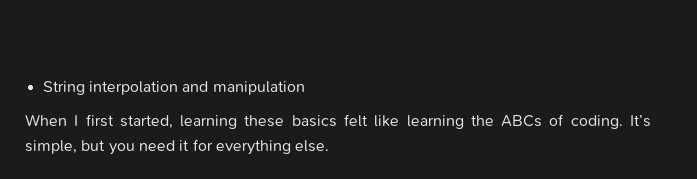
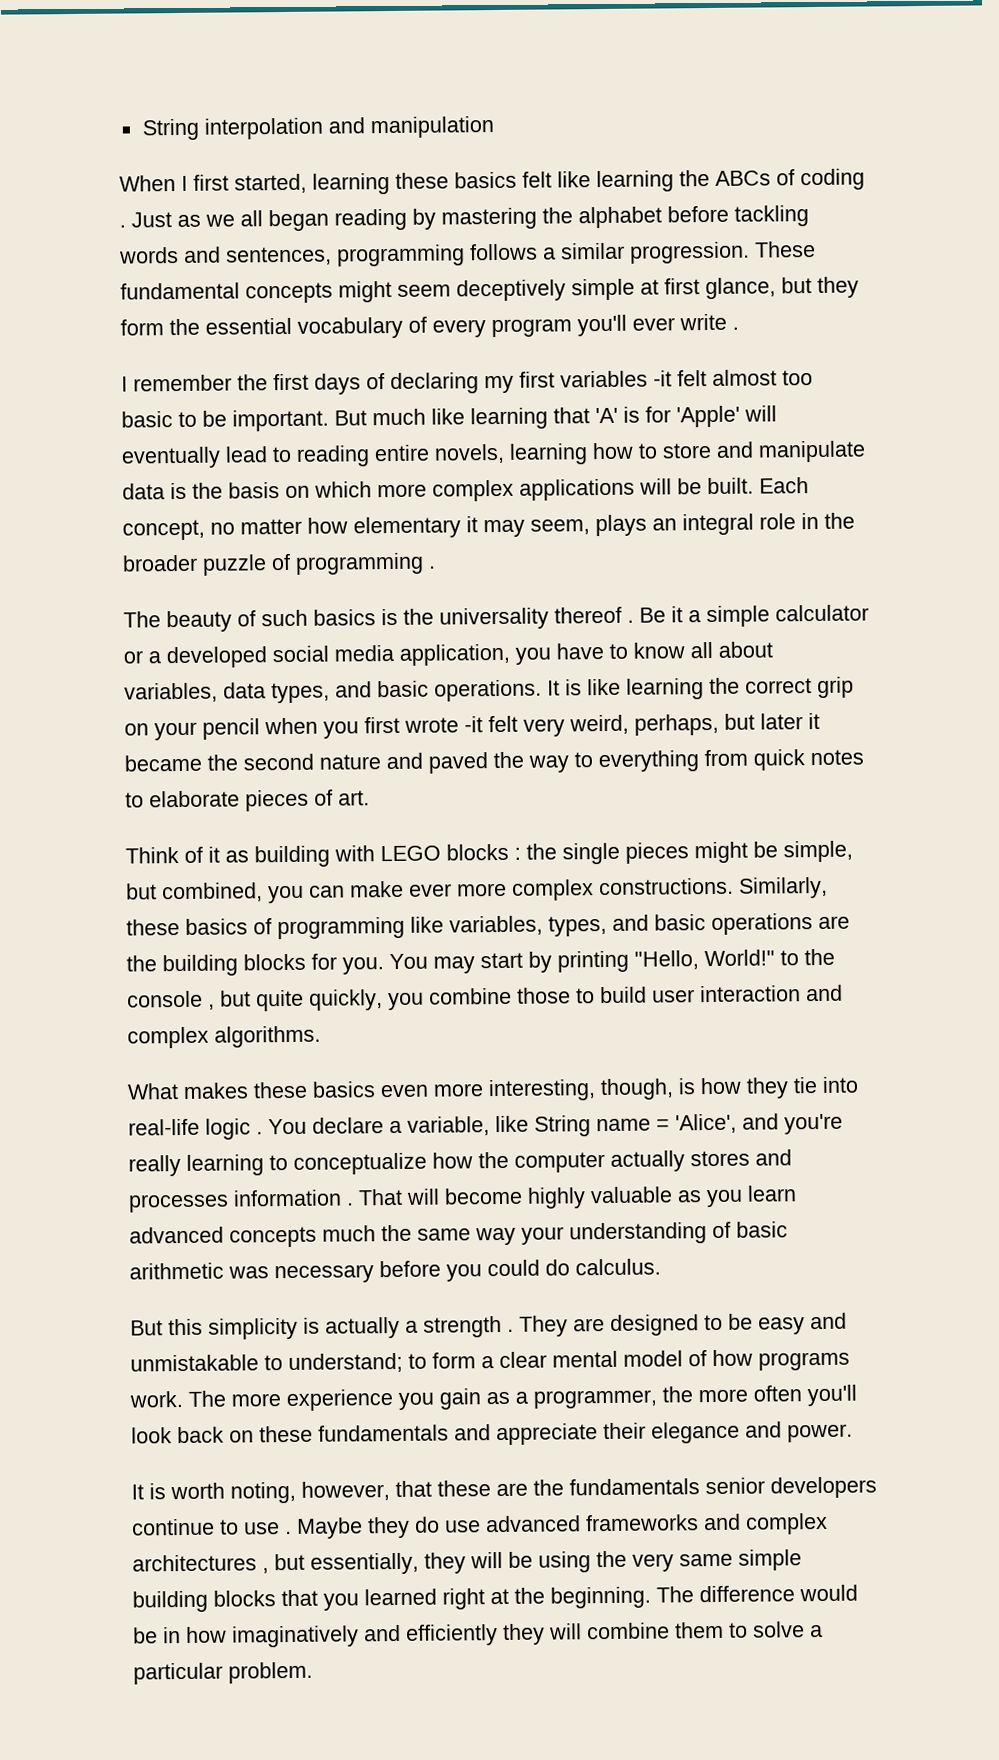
[570,115,652,129] [25,139,330,155] coding. It’s simple, but you need it for everything else. -> [800,168,865,191] [119,205,809,232] [119,240,816,267] [120,276,859,304] [120,313,739,339] [121,369,813,395] [121,405,777,432] [121,440,866,469] [122,477,809,502] [122,512,855,541] [122,552,436,576] [123,604,869,633] [123,641,773,669] [124,676,854,704] [124,712,820,741] [124,749,864,774] [125,789,370,812] [125,840,853,868] [126,876,828,904] [126,913,850,940] [126,948,835,977] [127,984,843,1012] [127,1025,321,1049] [127,1076,859,1102] [128,1113,843,1140] [128,1149,792,1177] [128,1185,797,1213] [129,1221,788,1248] [129,1258,661,1284] [130,1312,847,1340] [130,1349,850,1374] [129,1384,857,1412] [131,1421,853,1446] [131,1476,877,1504] [132,1512,828,1539] [132,1549,802,1575] [132,1584,858,1613] [133,1621,823,1648] [133,1661,313,1685] coding . Just as we all began reading by mastering the alphabet before tackling words and sentences, programming follows a similar progression. These fundamental concepts might seem deceptively simple at first glance, but they form the essential vocabulary of every program you'll ever write . // I remember the first days of declaring my first variables -it felt almost too basic to be important. But much like learning that 'A' is for 'Apple' will eventually lead to reading entire novels, learning how to store and manipulate data is the basis on which more complex applications will be built. Each concept, no matter how elementary it may seem, plays an integral role in the broader puzzle of programming . // The beauty of such basics is the universality thereof . Be it a simple calculator or a developed social media application, you have to know all about variables, data types, and basic operations. It is like learning the correct grip on your pencil when you first wrote -it felt very weird, perhaps, but later it became the second nature and paved the way to everything from quick notes to elaborate pieces of art. // Think of it as building with LEGO blocks : the single pieces might be simple, but combined, you can make ever more complex constructions. Similarly, these basics of programming like variables, types, and basic operations are the building blocks for you. You may start by printing "Hello, World!" to the console , but quite quickly, you combine those to build user interaction and complex algorithms. // What makes these basics even more interesting, though, is how they tie into real-life logic . You declare a variable, like String name = 'Alice', and you're really learning to conceptualize how the computer actually stores and processes information . That will become highly valuable as you learn advanced concepts much the same way your understanding of basic arithmetic was necessary before you could do calculus. // But this simplicity is actually a strength . They are designed to be easy and unmistakable to understand; to form a clear mental model of how programs work. The more experience you gain as a programmer, the more often you'll look back on these fundamentals and appreciate their elegance and power. // It is worth noting, however, that these are the fundamentals senior developers continue to use . Maybe they do use advanced frameworks and complex architectures , but essentially, they will be using the very same simple building blocks that you learned right at the beginning. The difference would be in how imaginatively and efficiently they will combine them to solve a particular problem.

